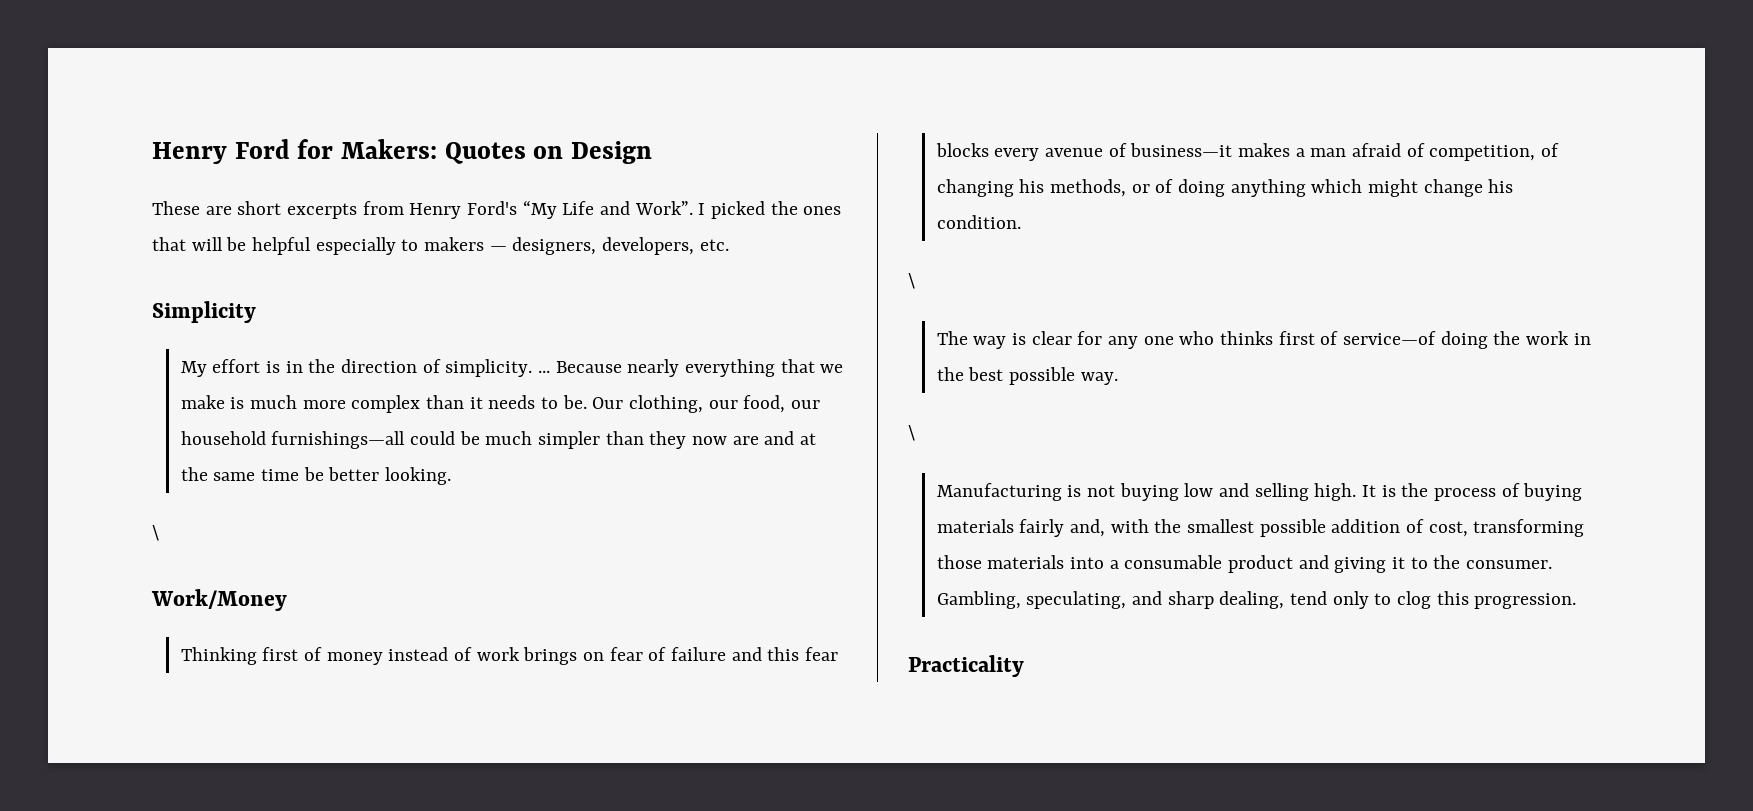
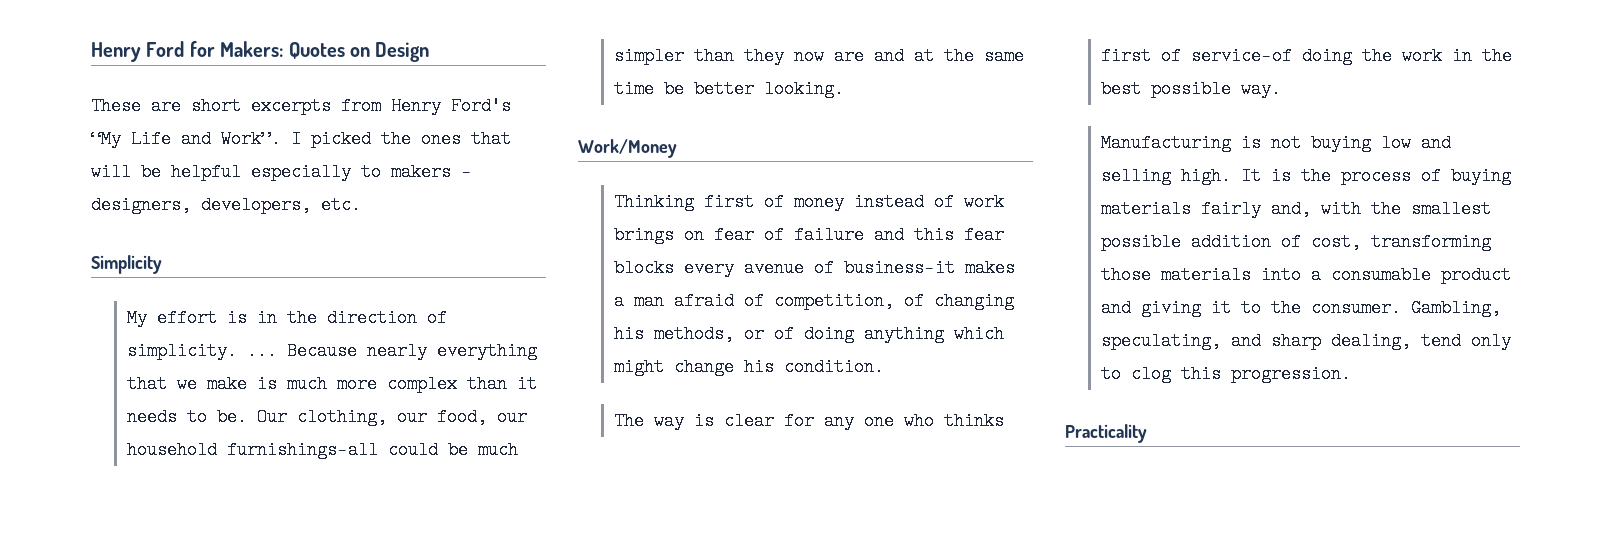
[152,525,159,541] // \ -> (845, 89) none
[908,273,915,289] // \ -> (885, 367) none
[908,425,915,441] // \ -> (1282, 89) none

